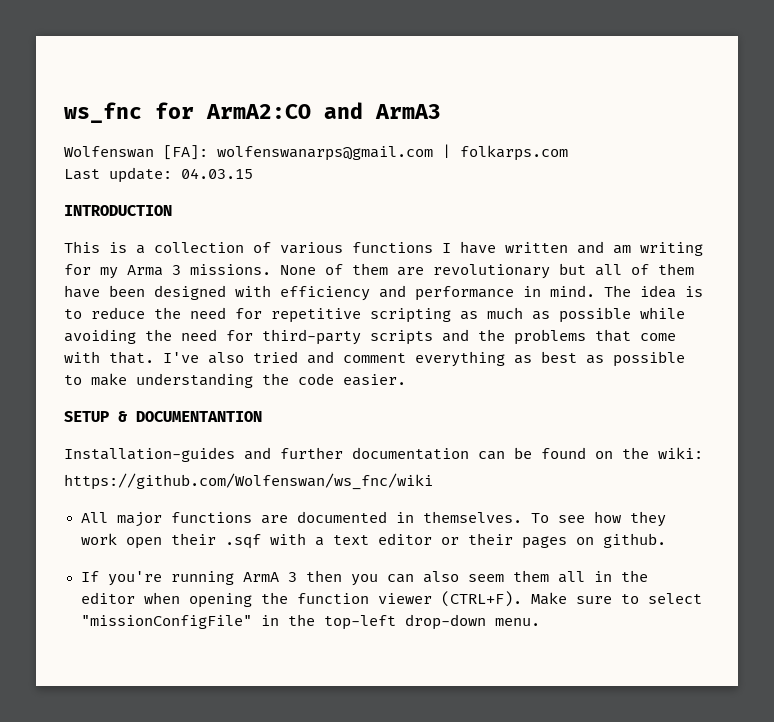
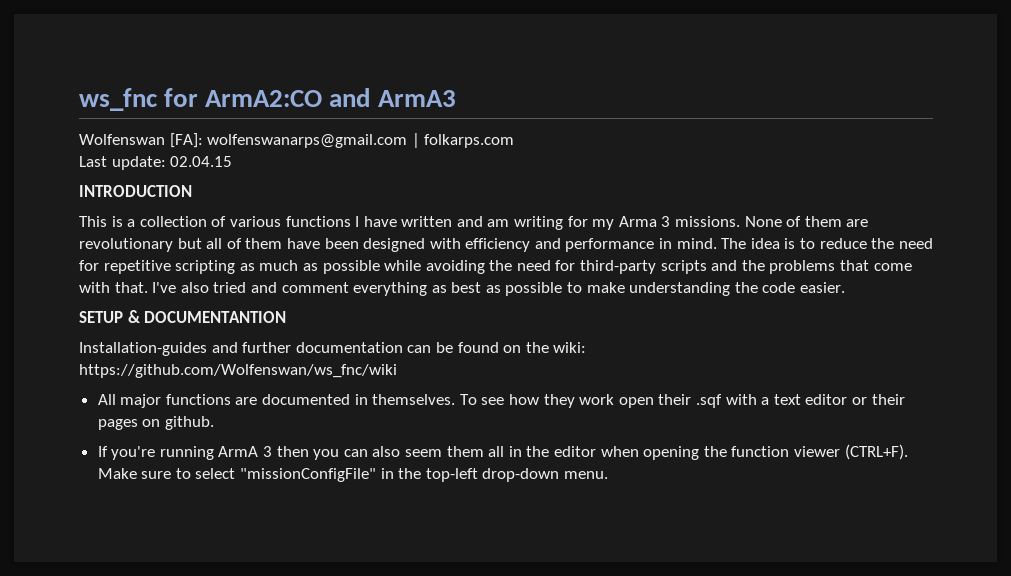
[181,168,253,179] 04.03.15 -> [170,156,233,167] 02.04.15

